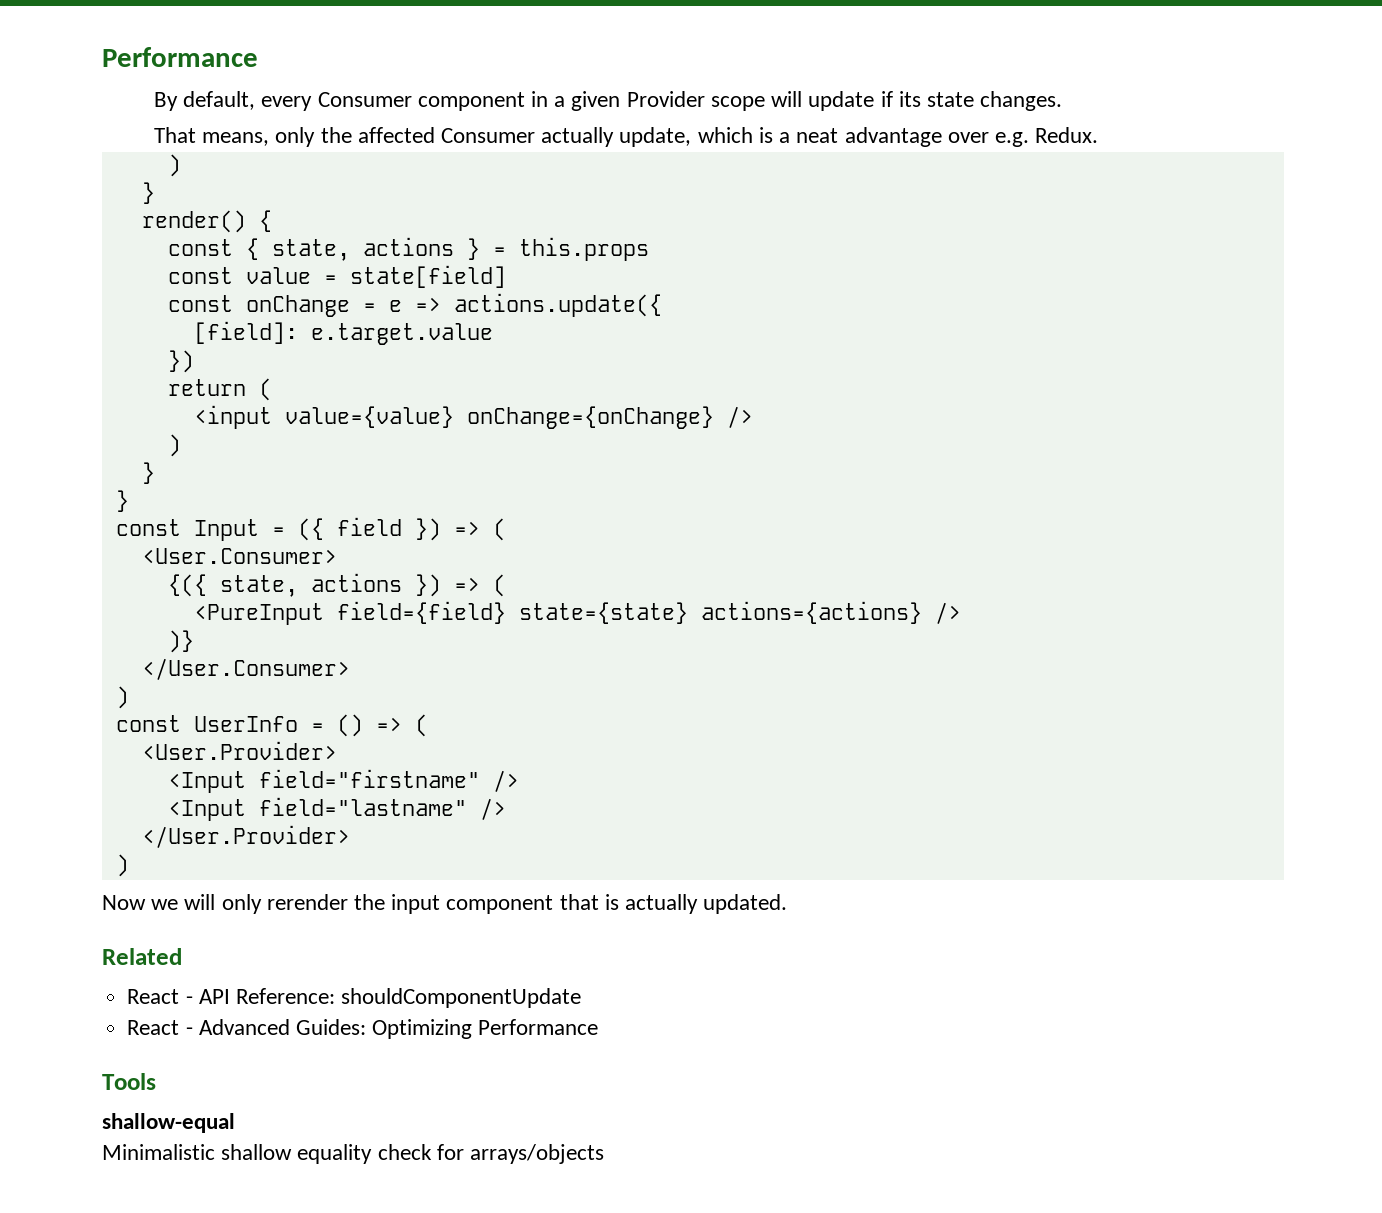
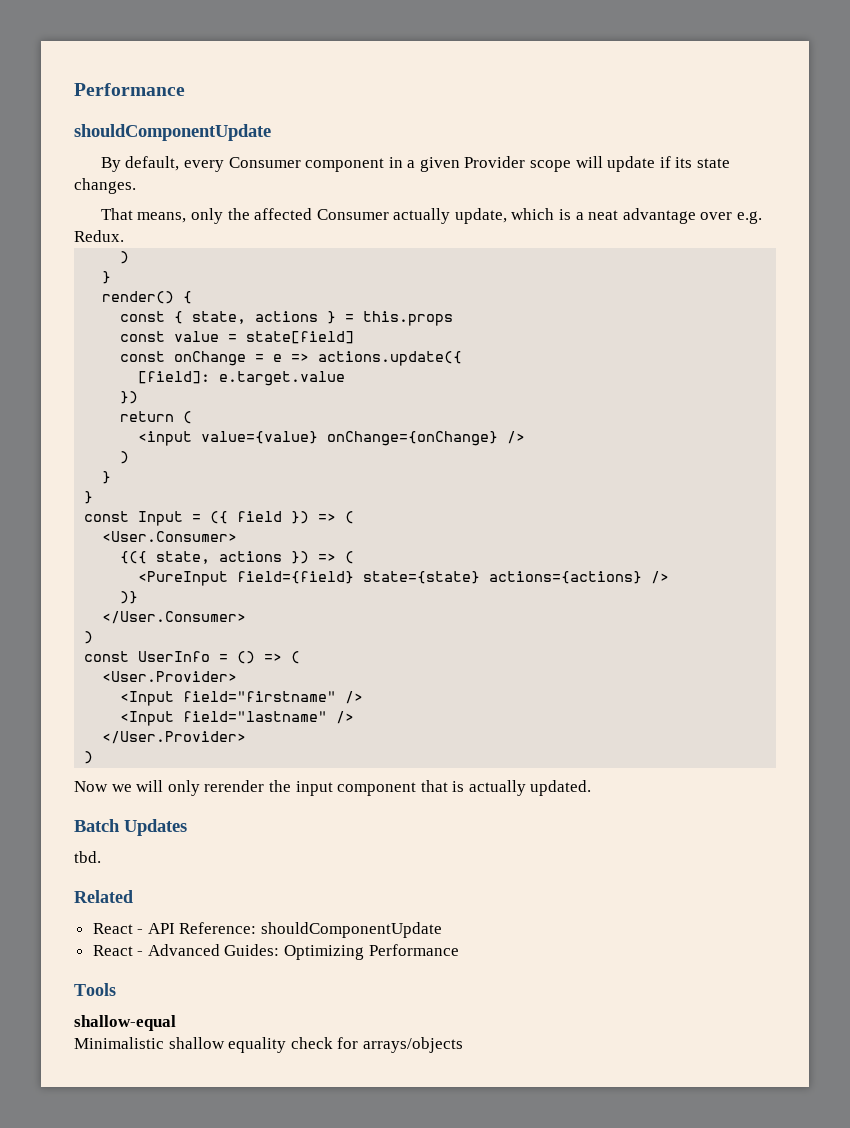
[102,47,258,67] Performance -> [74,83,185,96] [74,124,271,141] Performance // shouldComponentUpdate
(788, 904) none -> [74,819,187,836] [74,851,101,863] // Batch Updates // tbd.

